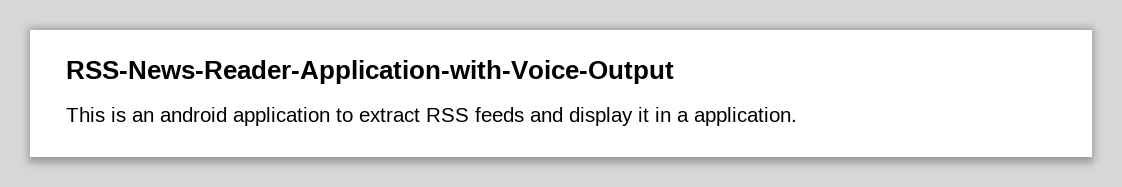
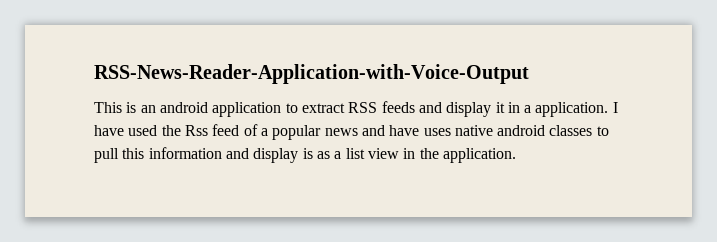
(797, 116) none -> [612,102,618,113] [94,124,609,140] [94,147,516,163] I have used the Rss feed of a popular news and have uses native android classes to pull this information and display is as a list view in the application.

